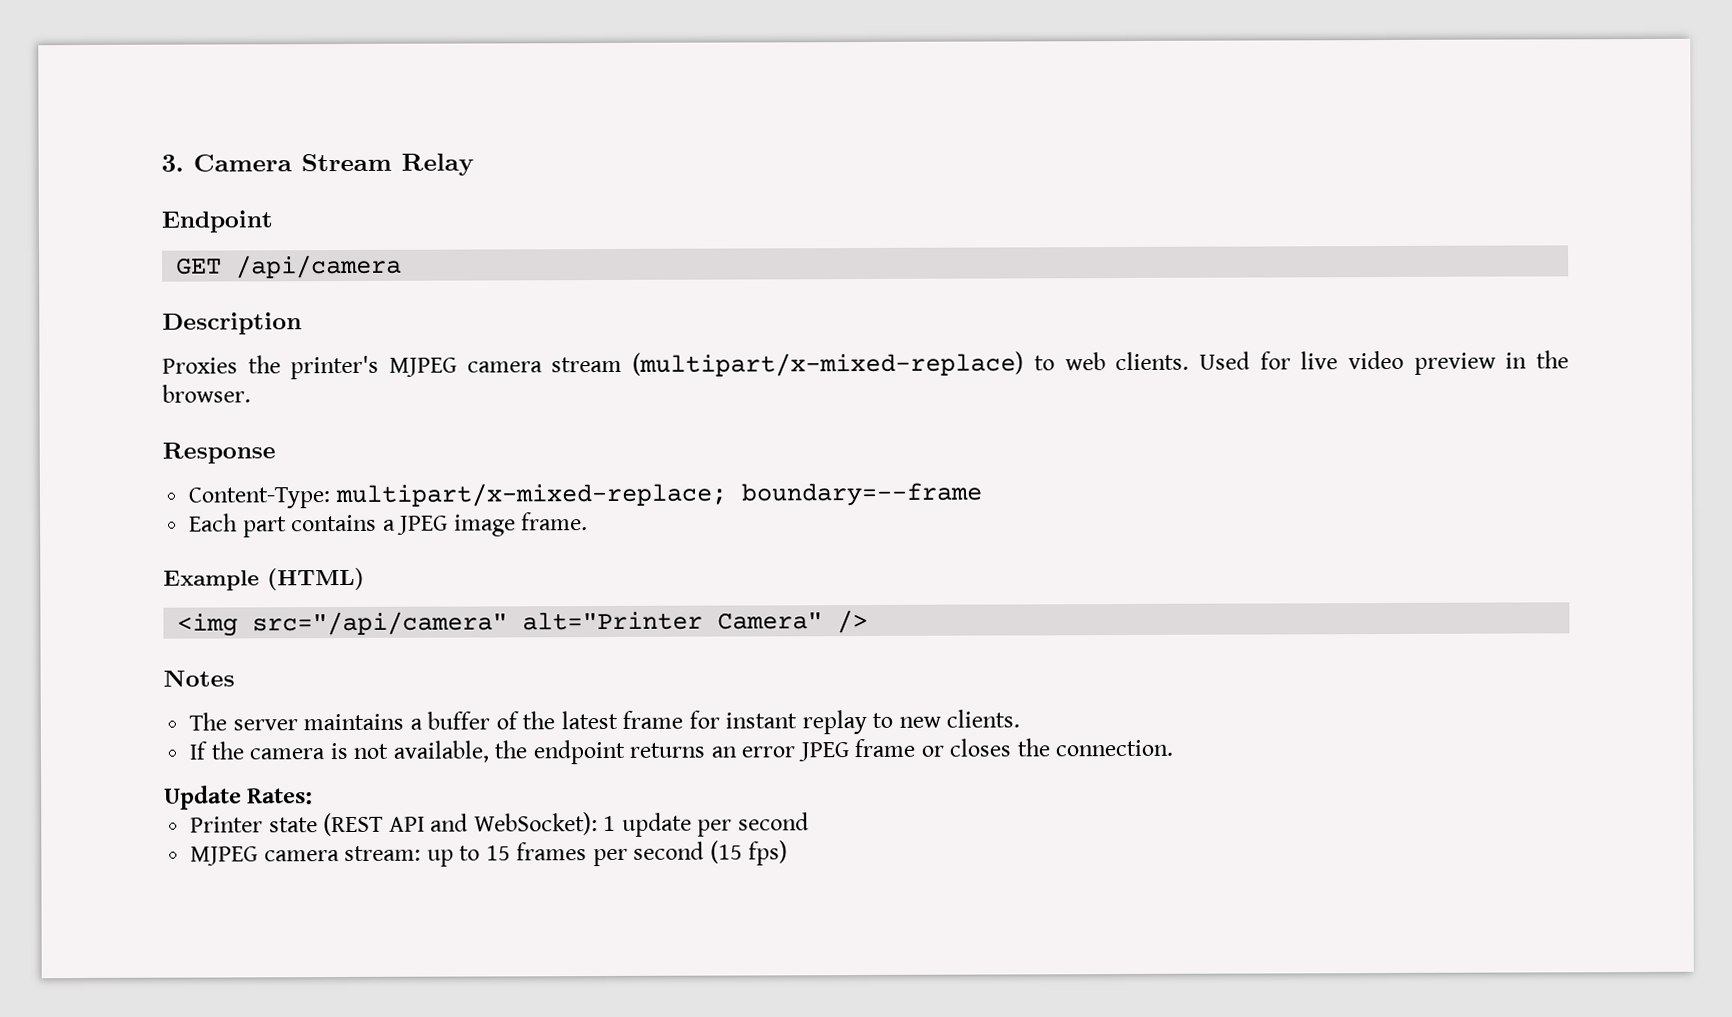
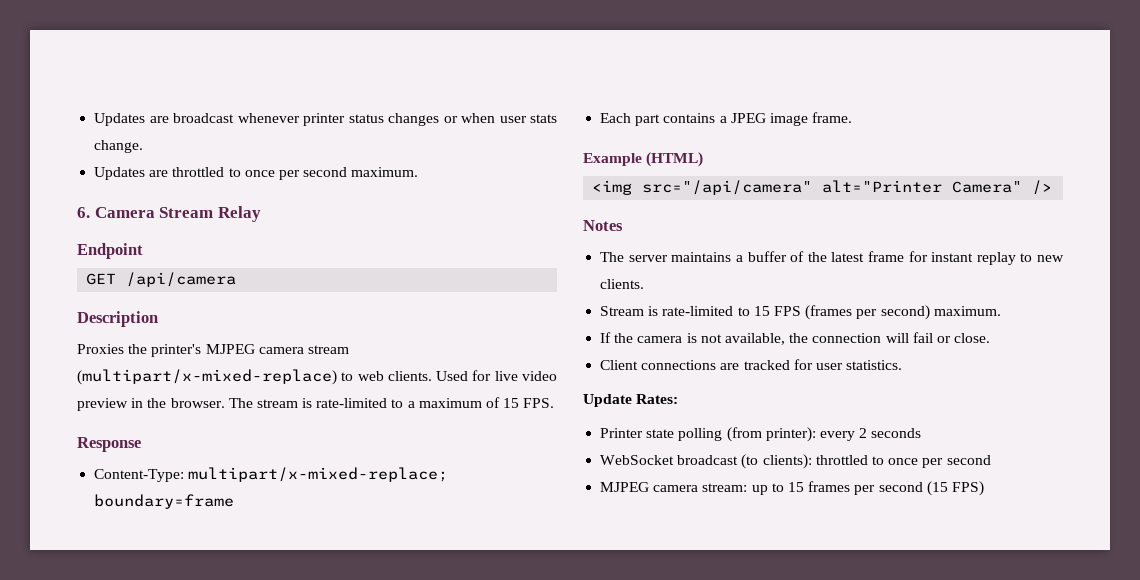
[161,154,184,172] 3. -> [94,113,557,126] [94,140,144,153] [94,167,419,180] [77,207,90,218] Updates are broadcast whenever printer status changes or when user stats change. // Updates are throttled to once per second maximum. // 6.
(251, 393) none -> [228,397,555,408] The stream is rate-limited to a maximum of 15 FPS.
[740,482,982,507] boundary=--frame -> [94,494,235,509] boundary=frame
(1021, 718) none -> [600,305,1001,320] // Stream is rate-limited to 15 FPS (frames per second) maximum.
[532,738,1174,765] [164,785,314,810] [190,812,692,837] endpoint returns an error JPEG frame or closes the connection. // Update Rates: // Printer state (REST API and WebSocket): 1 update -> [812,332,991,343] [600,359,903,370] [583,394,679,407] [600,427,922,442] [600,454,919,469] connection will fail or close. // Client connections are tracked for user statistics. // Update Rates: // Printer state polling (from printer): every 2 seconds // WebSocket broadcast (to clients): throttled to once
[748,840,789,866] fps) -> [951,481,984,496] FPS)

